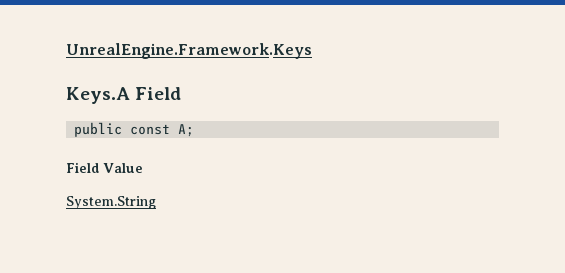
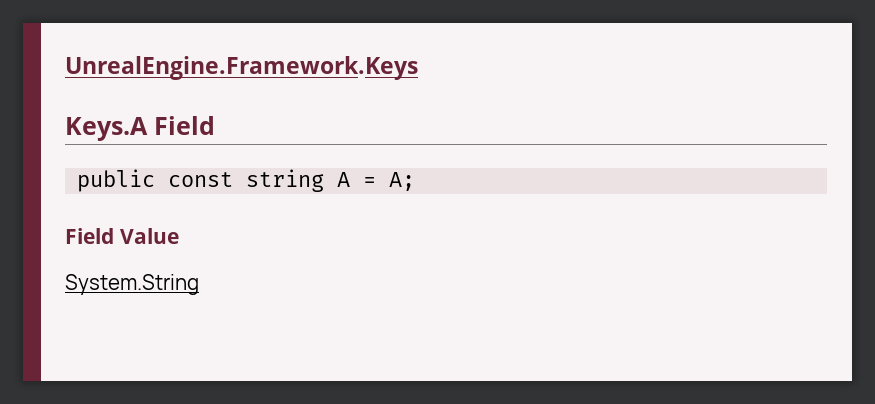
(171, 129) none -> [246,169,377,192] string A =

